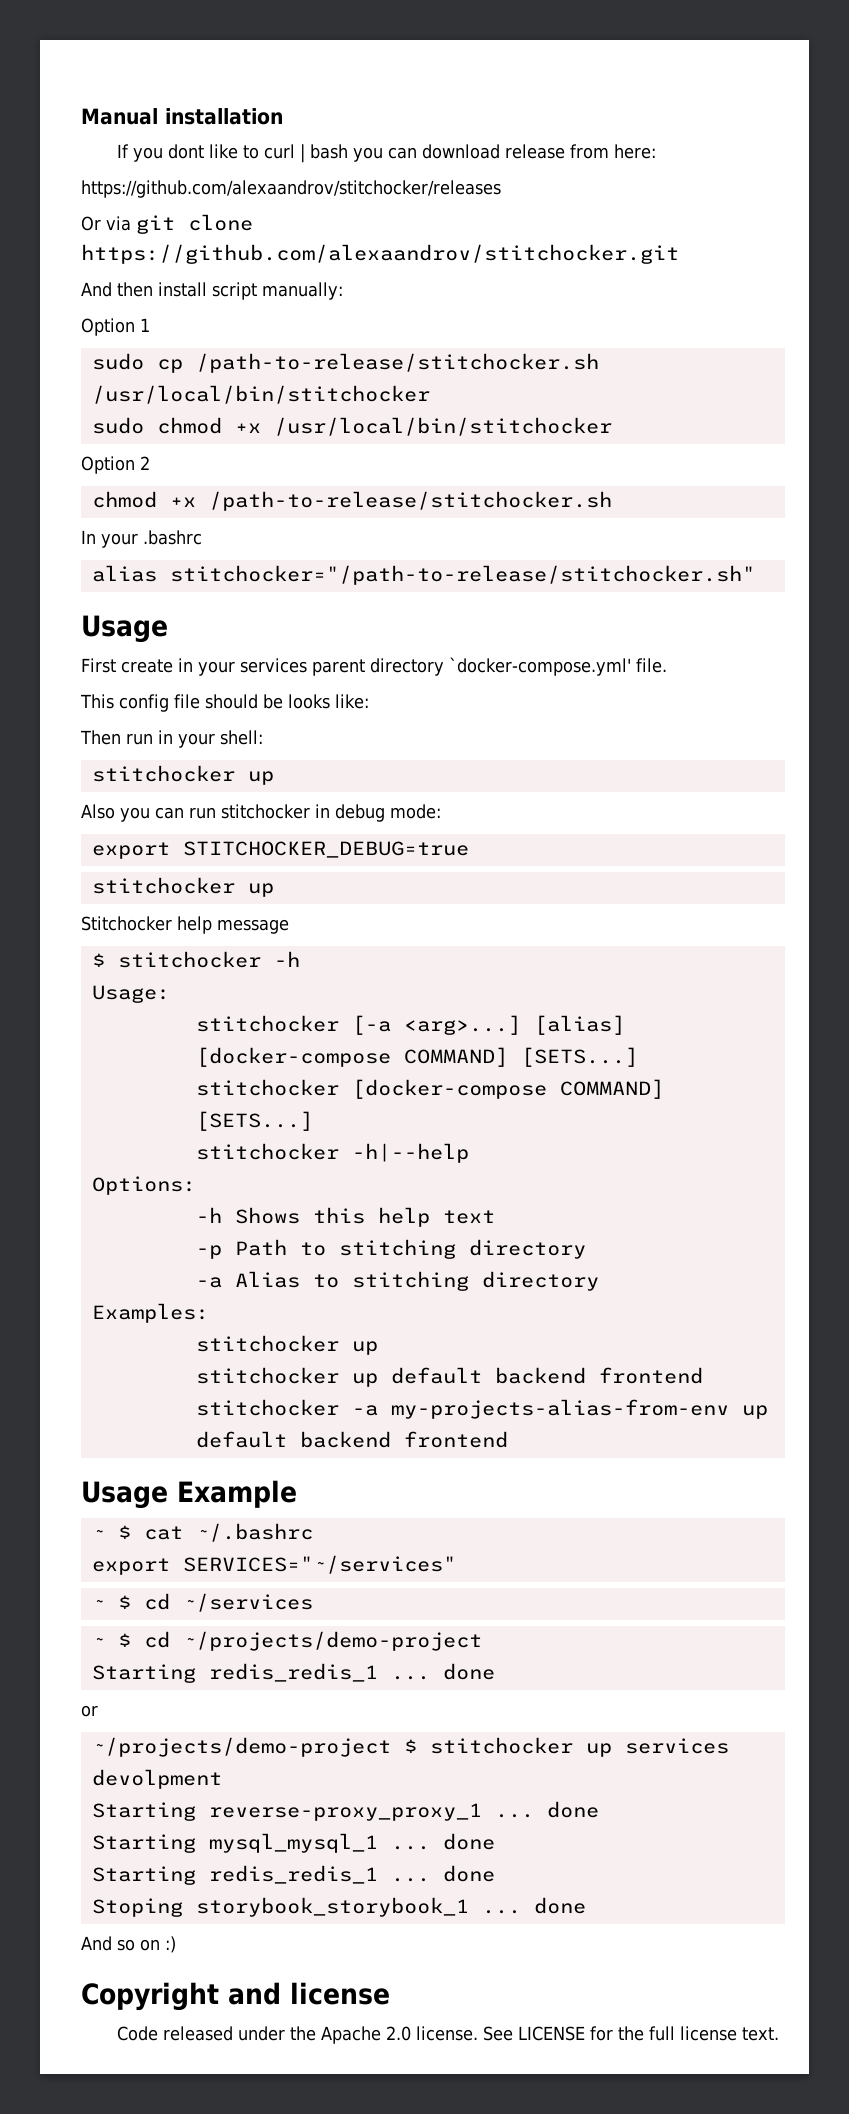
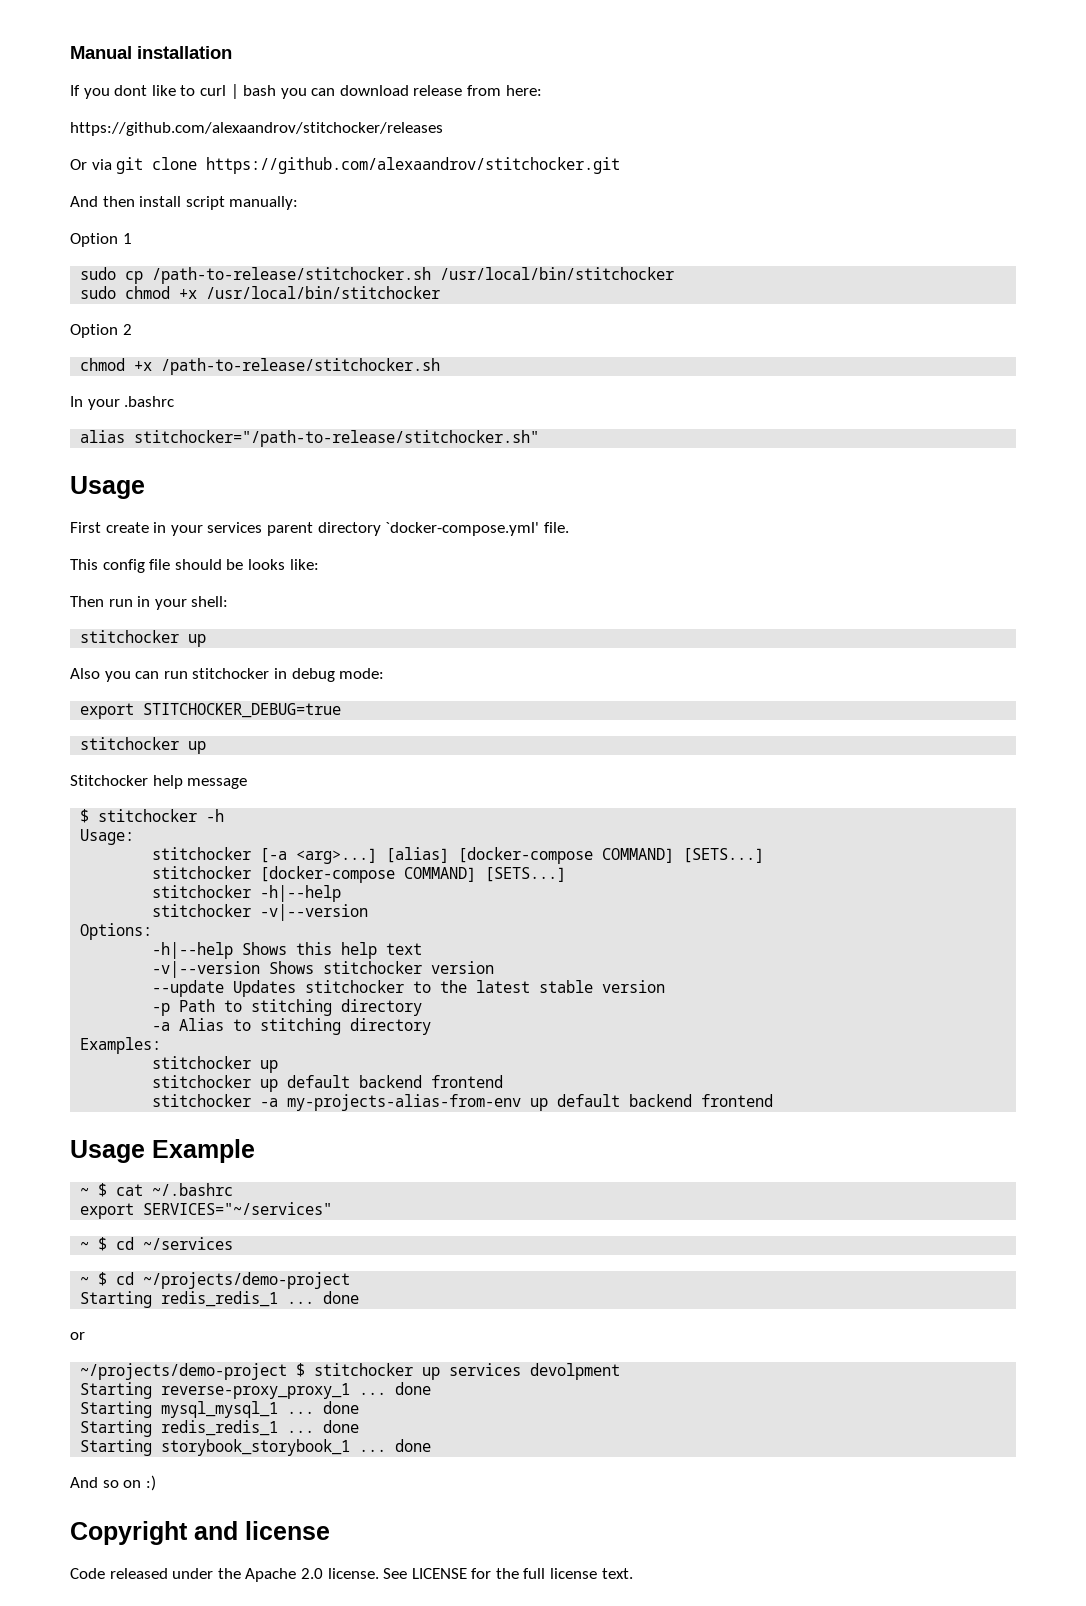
(469, 1153) none -> [152,904,369,921] // stitchocker -v|--version
[195,1207,222,1223] -h -> [152,942,234,959] -h|--help
(495, 1217) none -> [152,961,495,978] [152,980,666,997] // -v|--version Shows stitchocker version // --update Updates stitchocker to the latest stable version
[91,1898,183,1917] Stoping -> [80,1439,153,1456] Starting

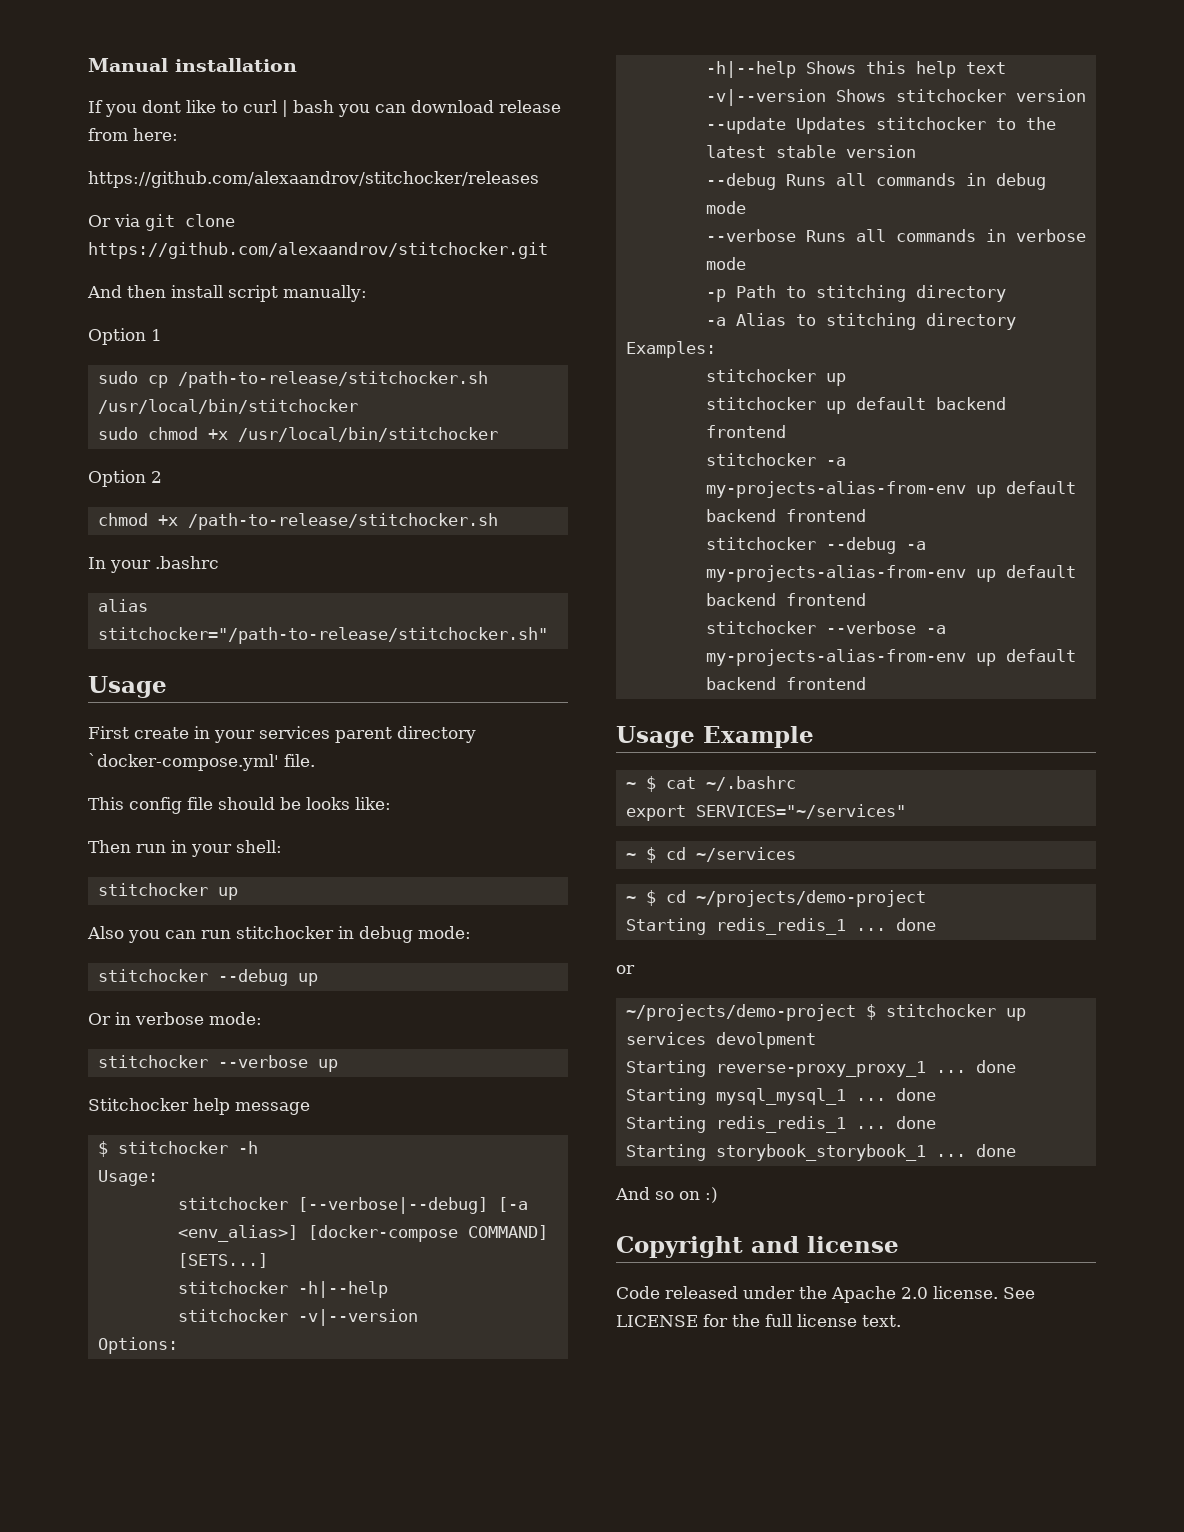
[80,703,342,719] [80,737,180,750] export STITCHOCKER_DEBUG=true // stitchocker -> [97,969,318,986] [88,1012,262,1025] [97,1055,308,1068] stitchocker --debug up // Or in verbose mode: // stitchocker --verbose
[260,847,765,864] [152,866,252,879] [-a <arg>...] [alias] [docker-compose COMMAND] [SETS...] // stitchocker -> [297,1197,528,1214] [177,1225,298,1242] [--verbose|--debug] [-a <env_alias>]
(666, 986) none -> [705,173,1046,190] [705,201,746,214] [705,229,1086,242] [705,257,746,270] // --debug Runs all commands in debug mode // --verbose Runs all commands in verbose mode
(774, 1100) none -> [705,537,926,554] [705,565,1076,582] [705,593,866,606] [705,621,946,634] [705,649,1076,666] [705,677,866,690] // stitchocker --debug -a my-projects-alias-from-env up default backend frontend // stitchocker --verbose -a my-projects-alias-from-env up default backend frontend

